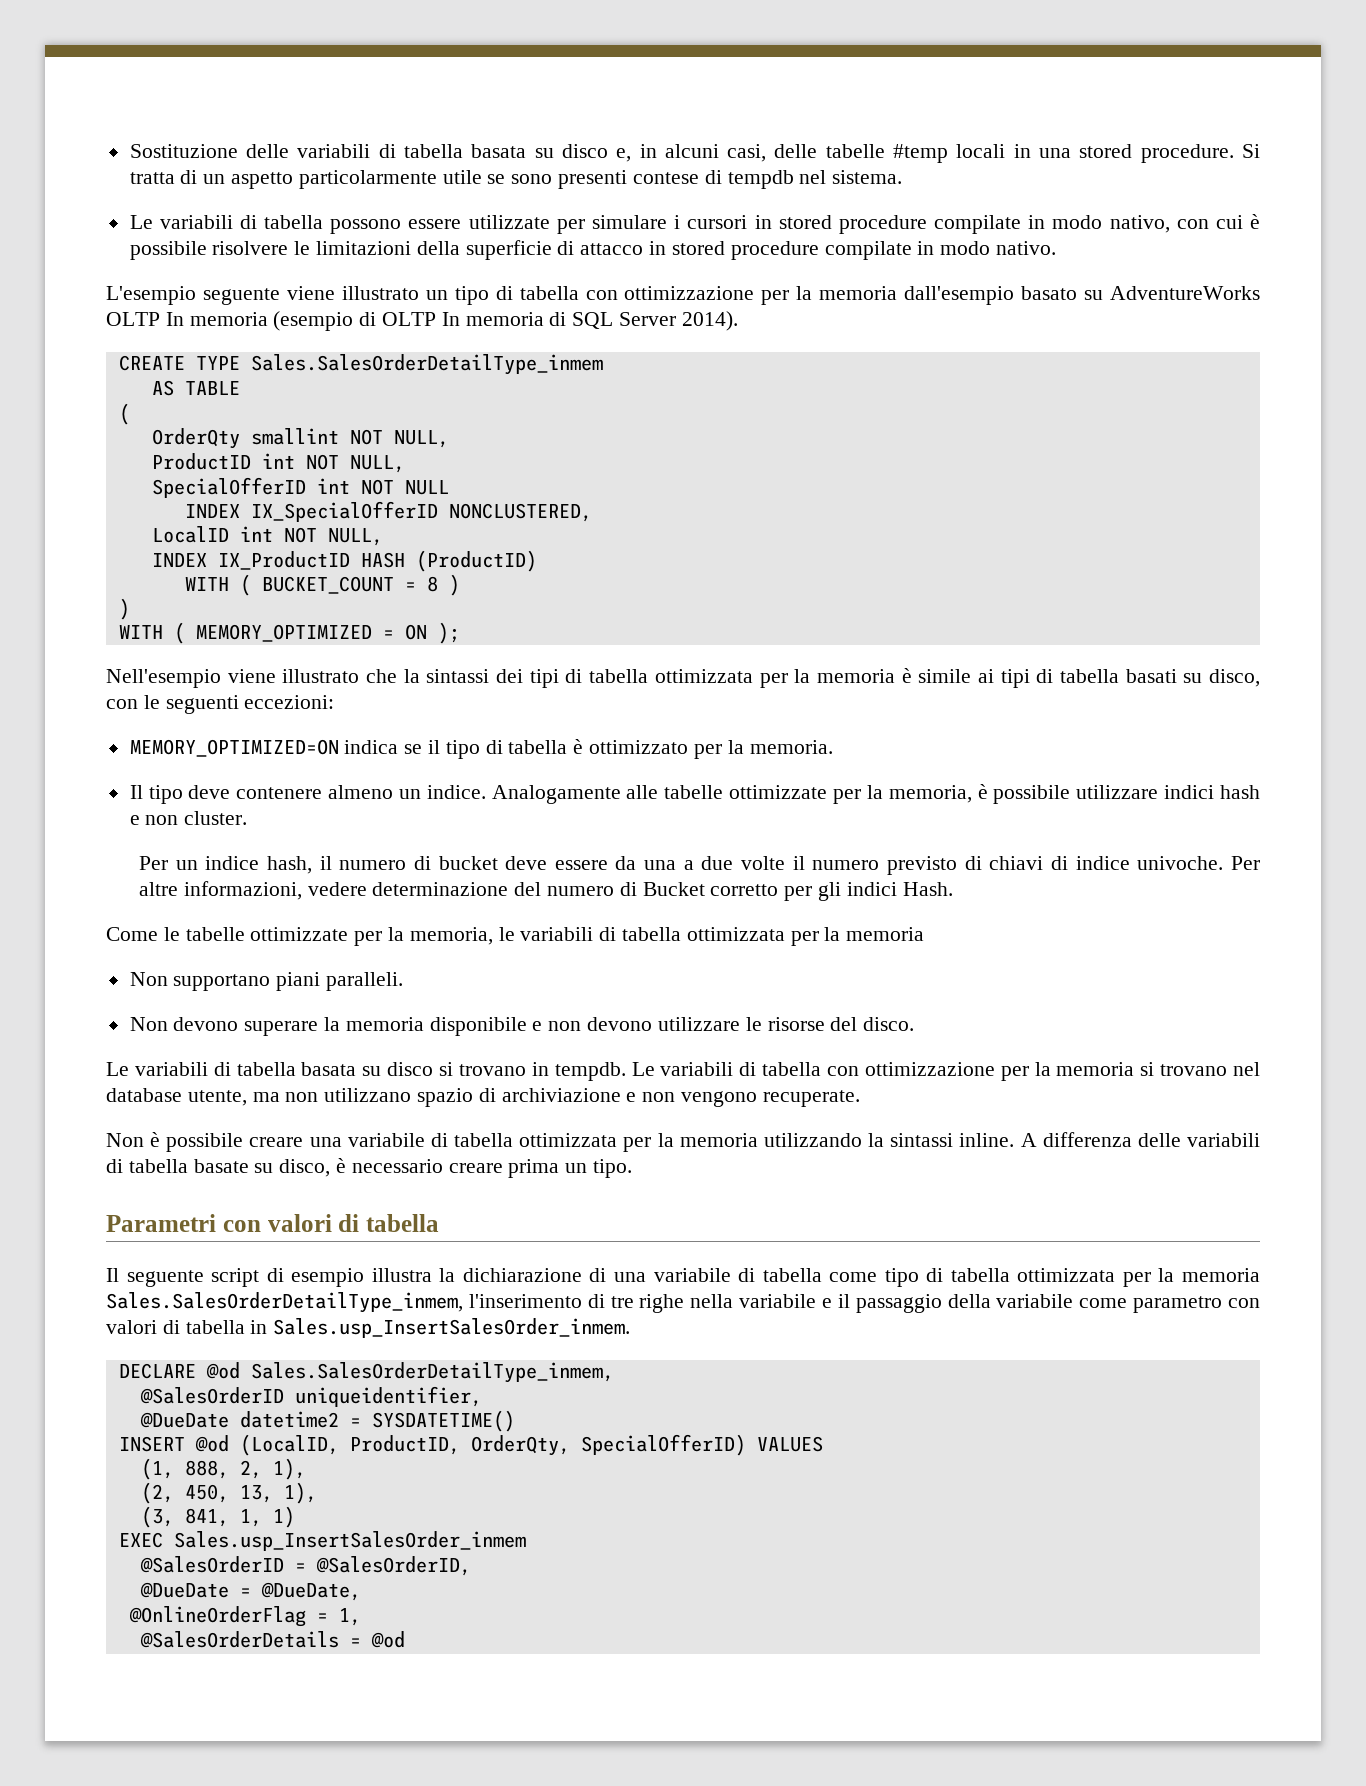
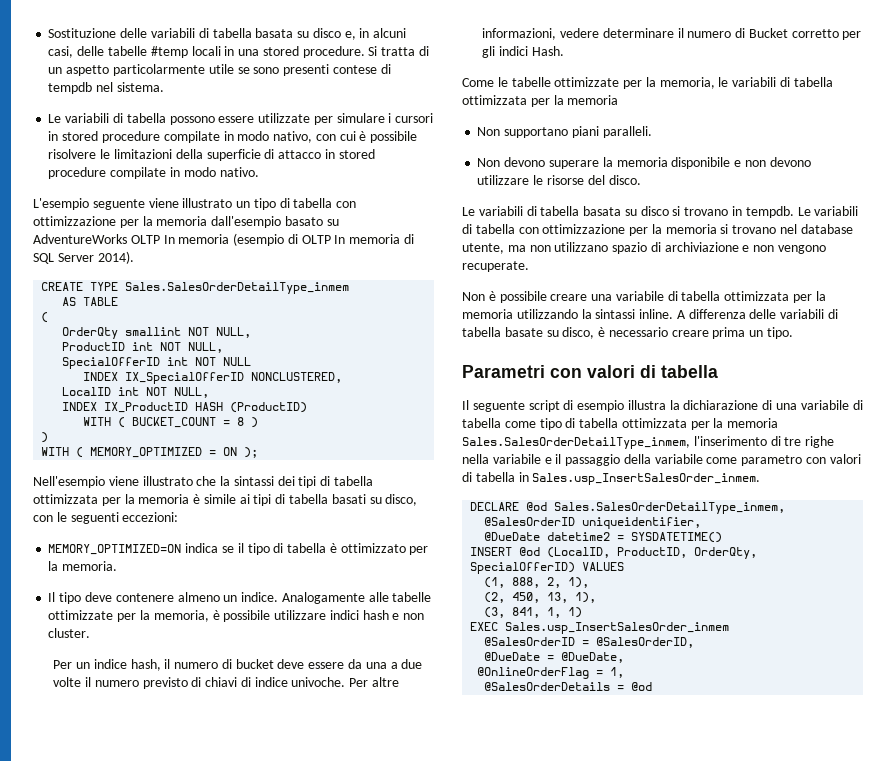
[372,882,542,896] determinazione del -> [602,28,684,38] determinare il

